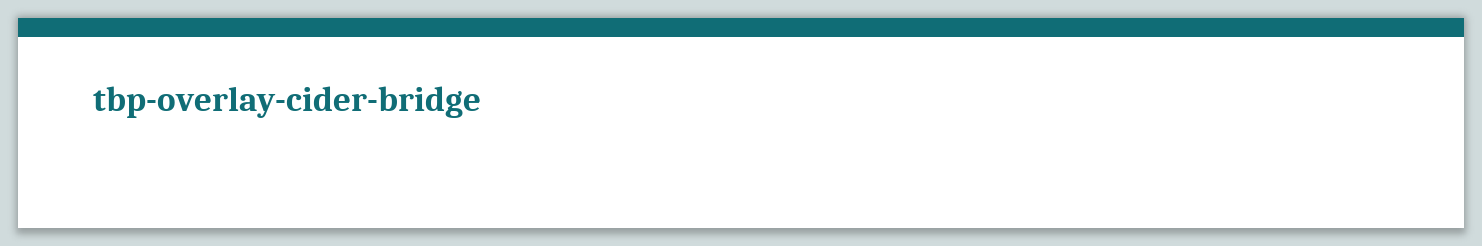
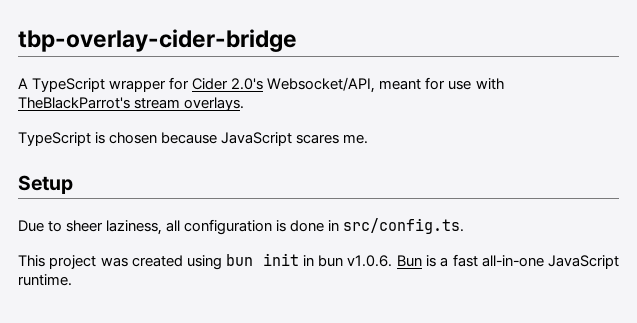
(481, 102) none -> [18,77,504,93] [18,97,245,111] [18,132,369,146] [18,175,73,194] [18,218,465,235] [18,253,619,270] [18,274,72,286] // A TypeScript wrapper for Cider 2.0's Websocket/API, meant for use with TheBlackParrot's stream overlays. // TypeScript is chosen because JavaScript scares me. // Setup // Due to sheer laziness, all configuration is done in src/config.ts. // This project was created using bun init in bun v1.0.6. Bun is a fast all-in-one JavaScript runtime.

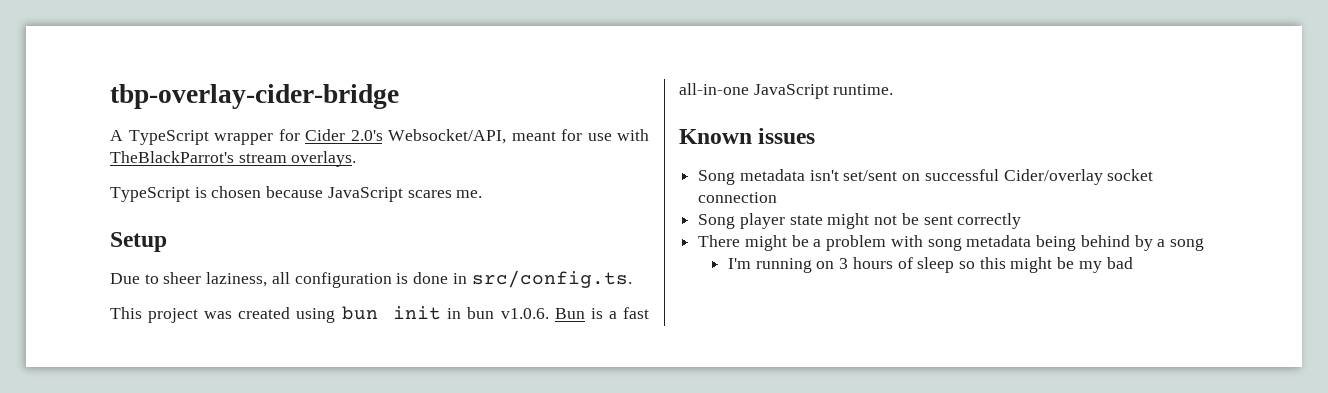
(72, 280) none -> [679,128,816,144] [698,169,1154,185] [698,192,778,203] [698,213,1022,229] [698,235,1204,251] [727,257,1133,273] // Known issues // Song metadata isn't set/sent on successful Cider/overlay socket connection // Song player state might not be sent correctly // There might be a problem with song metadata being behind by a song // I'm running on 3 hours of sleep so this might be my bad

